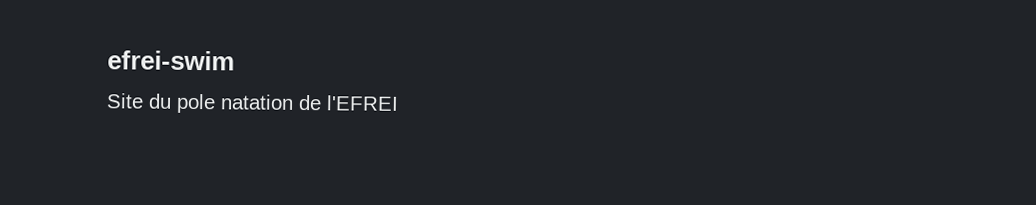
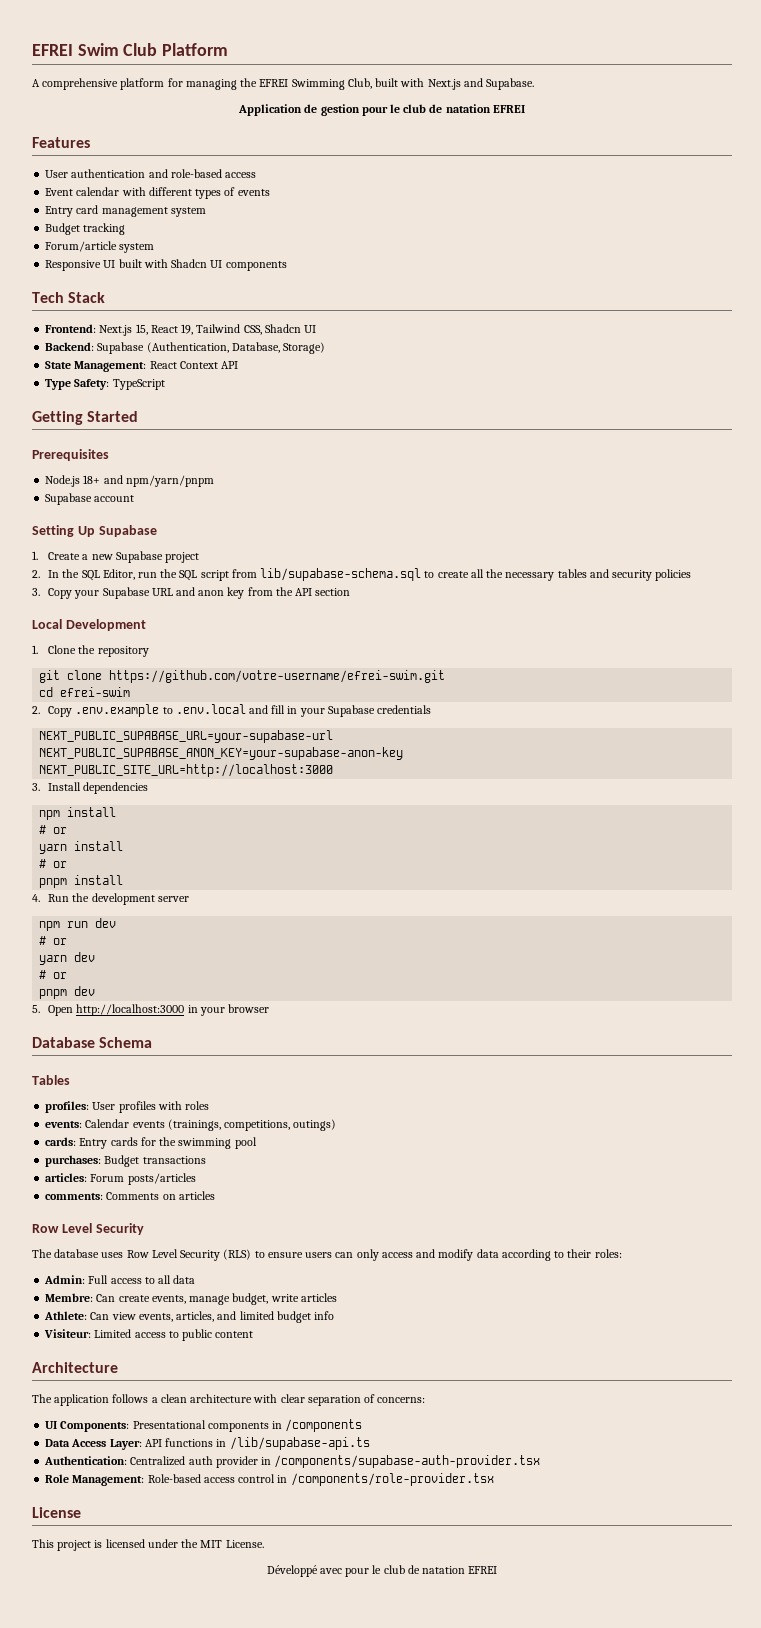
[107,50,235,71] [106,93,399,114] efrei-swim // Site du pole natation de l'EFREI -> [32,43,229,56] [32,78,535,90] [238,104,525,116] [32,137,90,148] [45,169,257,178] [45,187,270,199] [45,205,206,217] [45,223,126,235] [45,241,155,253] [45,259,287,271] [32,292,106,303] [45,324,317,336] [45,342,326,354] [45,361,239,372] [45,379,165,390] [32,411,139,425] [32,449,109,461] [45,475,214,487] [45,493,135,505] [32,525,157,537] [32,551,199,563] [32,568,692,581] [32,587,351,599] [32,619,146,631] [32,645,149,657] [39,670,446,683] [39,687,131,697] [32,704,432,717] [39,730,334,743] [39,747,404,760] [39,764,334,777] [32,782,149,794] [39,807,117,820] [39,825,68,834] [39,841,124,854] [39,859,68,868] [39,875,124,888] [32,893,189,905] [39,918,117,931] [39,936,68,945] [39,952,96,965] [39,970,68,979] [39,986,96,999] [32,1004,269,1016] [32,1037,153,1048] [32,1075,70,1085] [45,1101,210,1113] [45,1119,337,1131] [45,1137,257,1149] [45,1155,206,1167] [45,1173,196,1185] [45,1191,215,1200] [32,1223,144,1235] [32,1249,622,1261] [44,1275,196,1284] [45,1293,337,1305] [44,1311,335,1323] [44,1329,254,1341] [32,1362,118,1373] [32,1394,426,1406] [45,1419,363,1432] [45,1437,370,1450] [44,1455,541,1468] [45,1473,494,1486] [32,1507,81,1518] [32,1539,264,1551] [266,1565,498,1577] EFREI Swim Club Platform // A comprehensive platform for managing the EFREI Swimming Club, built with Next.js and Supabase. // Application de gestion pour le club de natation EFREI // Features // User authentication and role-based access // Event calendar with different types of events // Entry card management system // Budget tracking // Forum/article system // Responsive UI built with Shadcn UI components // Tech Stack // Frontend: Next.js 15, React 19, Tailwind CSS, Shadcn UI // Backend: Supabase (Authentication, Database, Storage) // State Management: React Context API // Type Safety: TypeScript // Getting Started // Prerequisites // Node.js 18+ and npm/yarn/pnpm // Supabase account // Setting Up Supabase // 1. Create a new Supabase project // 2. In the SQL Editor, run the SQL script from lib/supabase-schema.sql to create all the necessary tables and security policies // 3. Copy your Supabase URL and anon key from the API section // Local Development // 1. Clone the repository // git clone https://github.com/votre-username/efrei-swim.git // cd efrei-swim // 2. Copy .env.example to .env.local and fill in your Supabase credentials // NEXT_PUBLIC_SUPABASE_URL=your-supabase-url // NEXT_PUBLIC_SUPABASE_ANON_KEY=your-supabase-anon-key // NEXT_PUBLIC_SITE_URL=http://localhost:3000 // 3. Install dependencies // npm install // # or // yarn install // # or // pnpm install // 4. Run the development server // npm run dev // # or // yarn dev // # or // pnpm dev // 5. Open http://localhost:3000 in your browser // Database Schema // Tables // profiles: User profiles with roles // events: Calendar events (trainings, competitions, outings) // cards: Entry cards for the swimming pool // purchases: Budget transactions // articles: Forum posts/articles // comments: Comments on articles // Row Level Security // The database uses Row Level Security (RLS) to ensure users can only access and modify data according to their roles: // Admin: Full access to all data // Membre: Can create events, manage budget, write articles // Athlete: Can view events, articles, and limited budget info // Visiteur: Limited access to public content // Architecture // The application follows a clean architecture with clear separation of concerns: // UI Components: Presentational components in /components // Data Access Layer: API functions in /lib/supabase-api.ts // Authentication: Centralized auth provider in /components/supabase-auth-provider.tsx // Role Management: Role-based access control in /components/role-provider.tsx // License // This project is licensed under the MIT License. // Développé avec pour le club de natation EFREI

